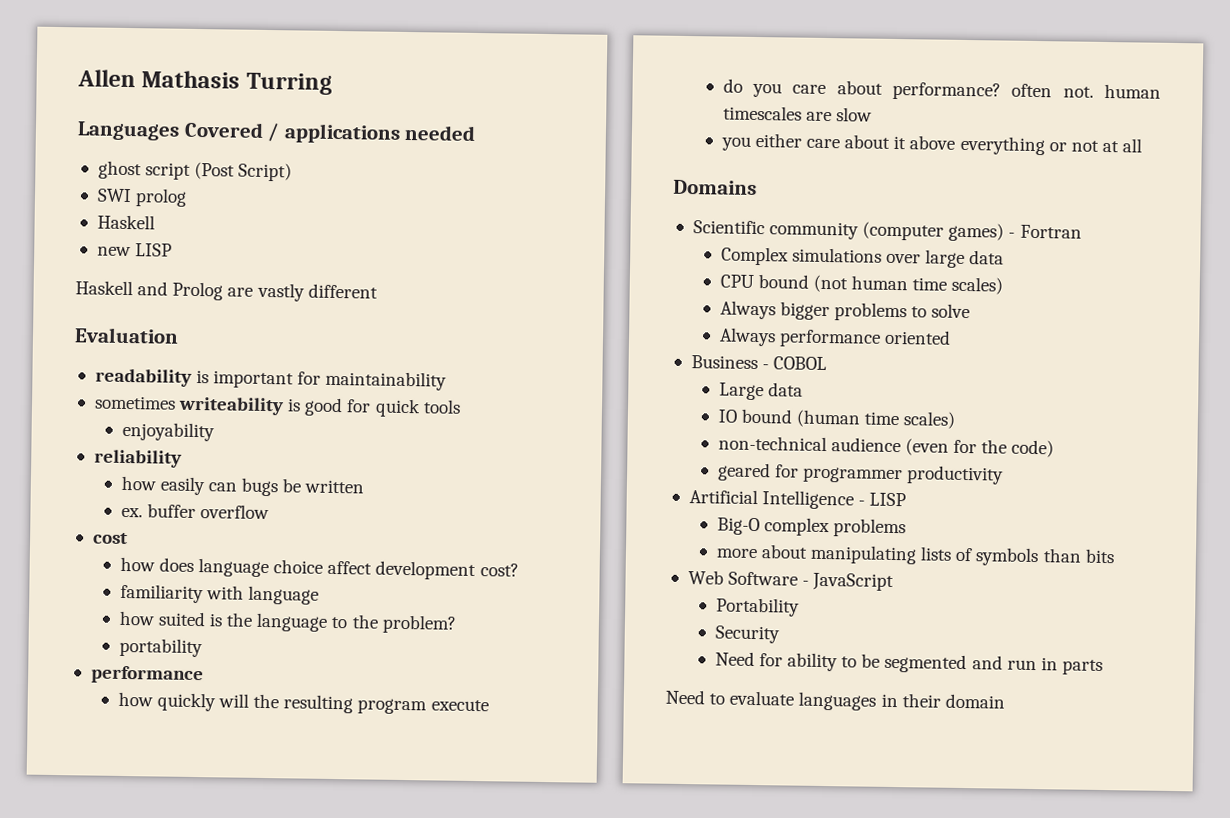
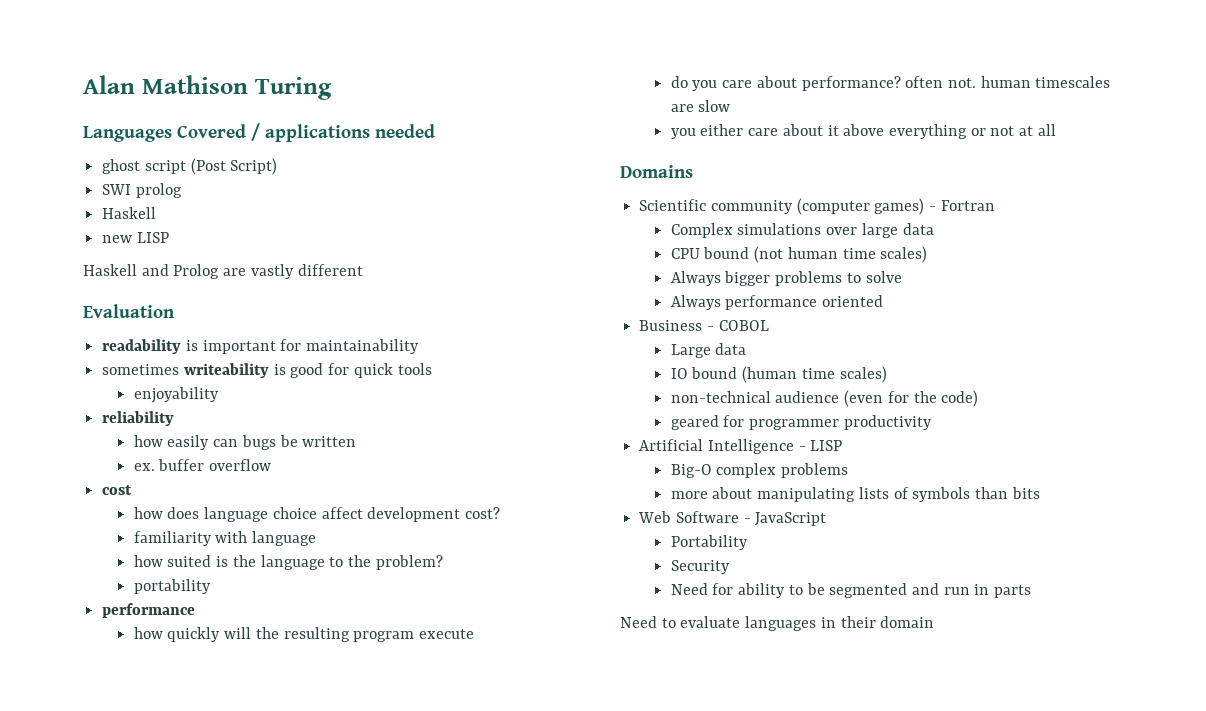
[77,69,332,95] Allen Mathasis Turring -> [83,75,332,100] Alan Mathison Turing

